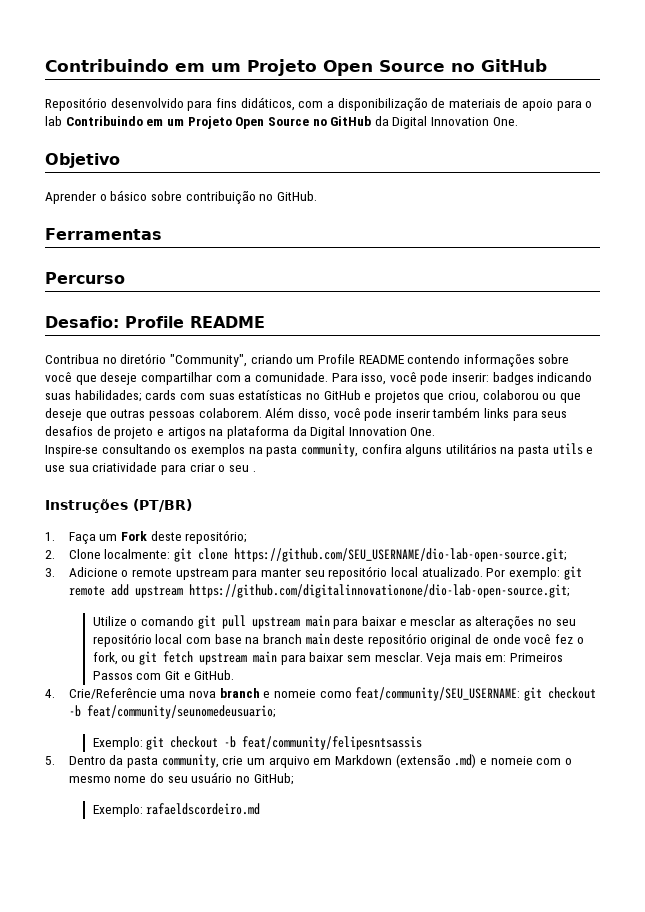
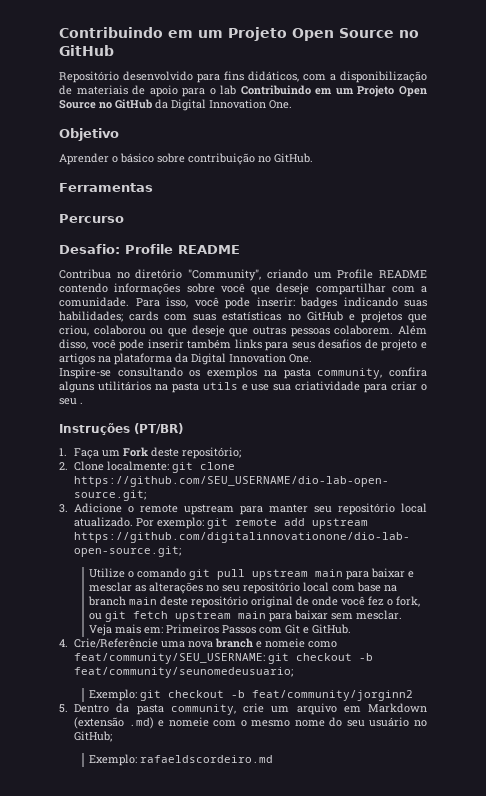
[242,736,423,750] feat/community/felipesntsassis -> [252,690,414,701] feat/community/jorginn2

